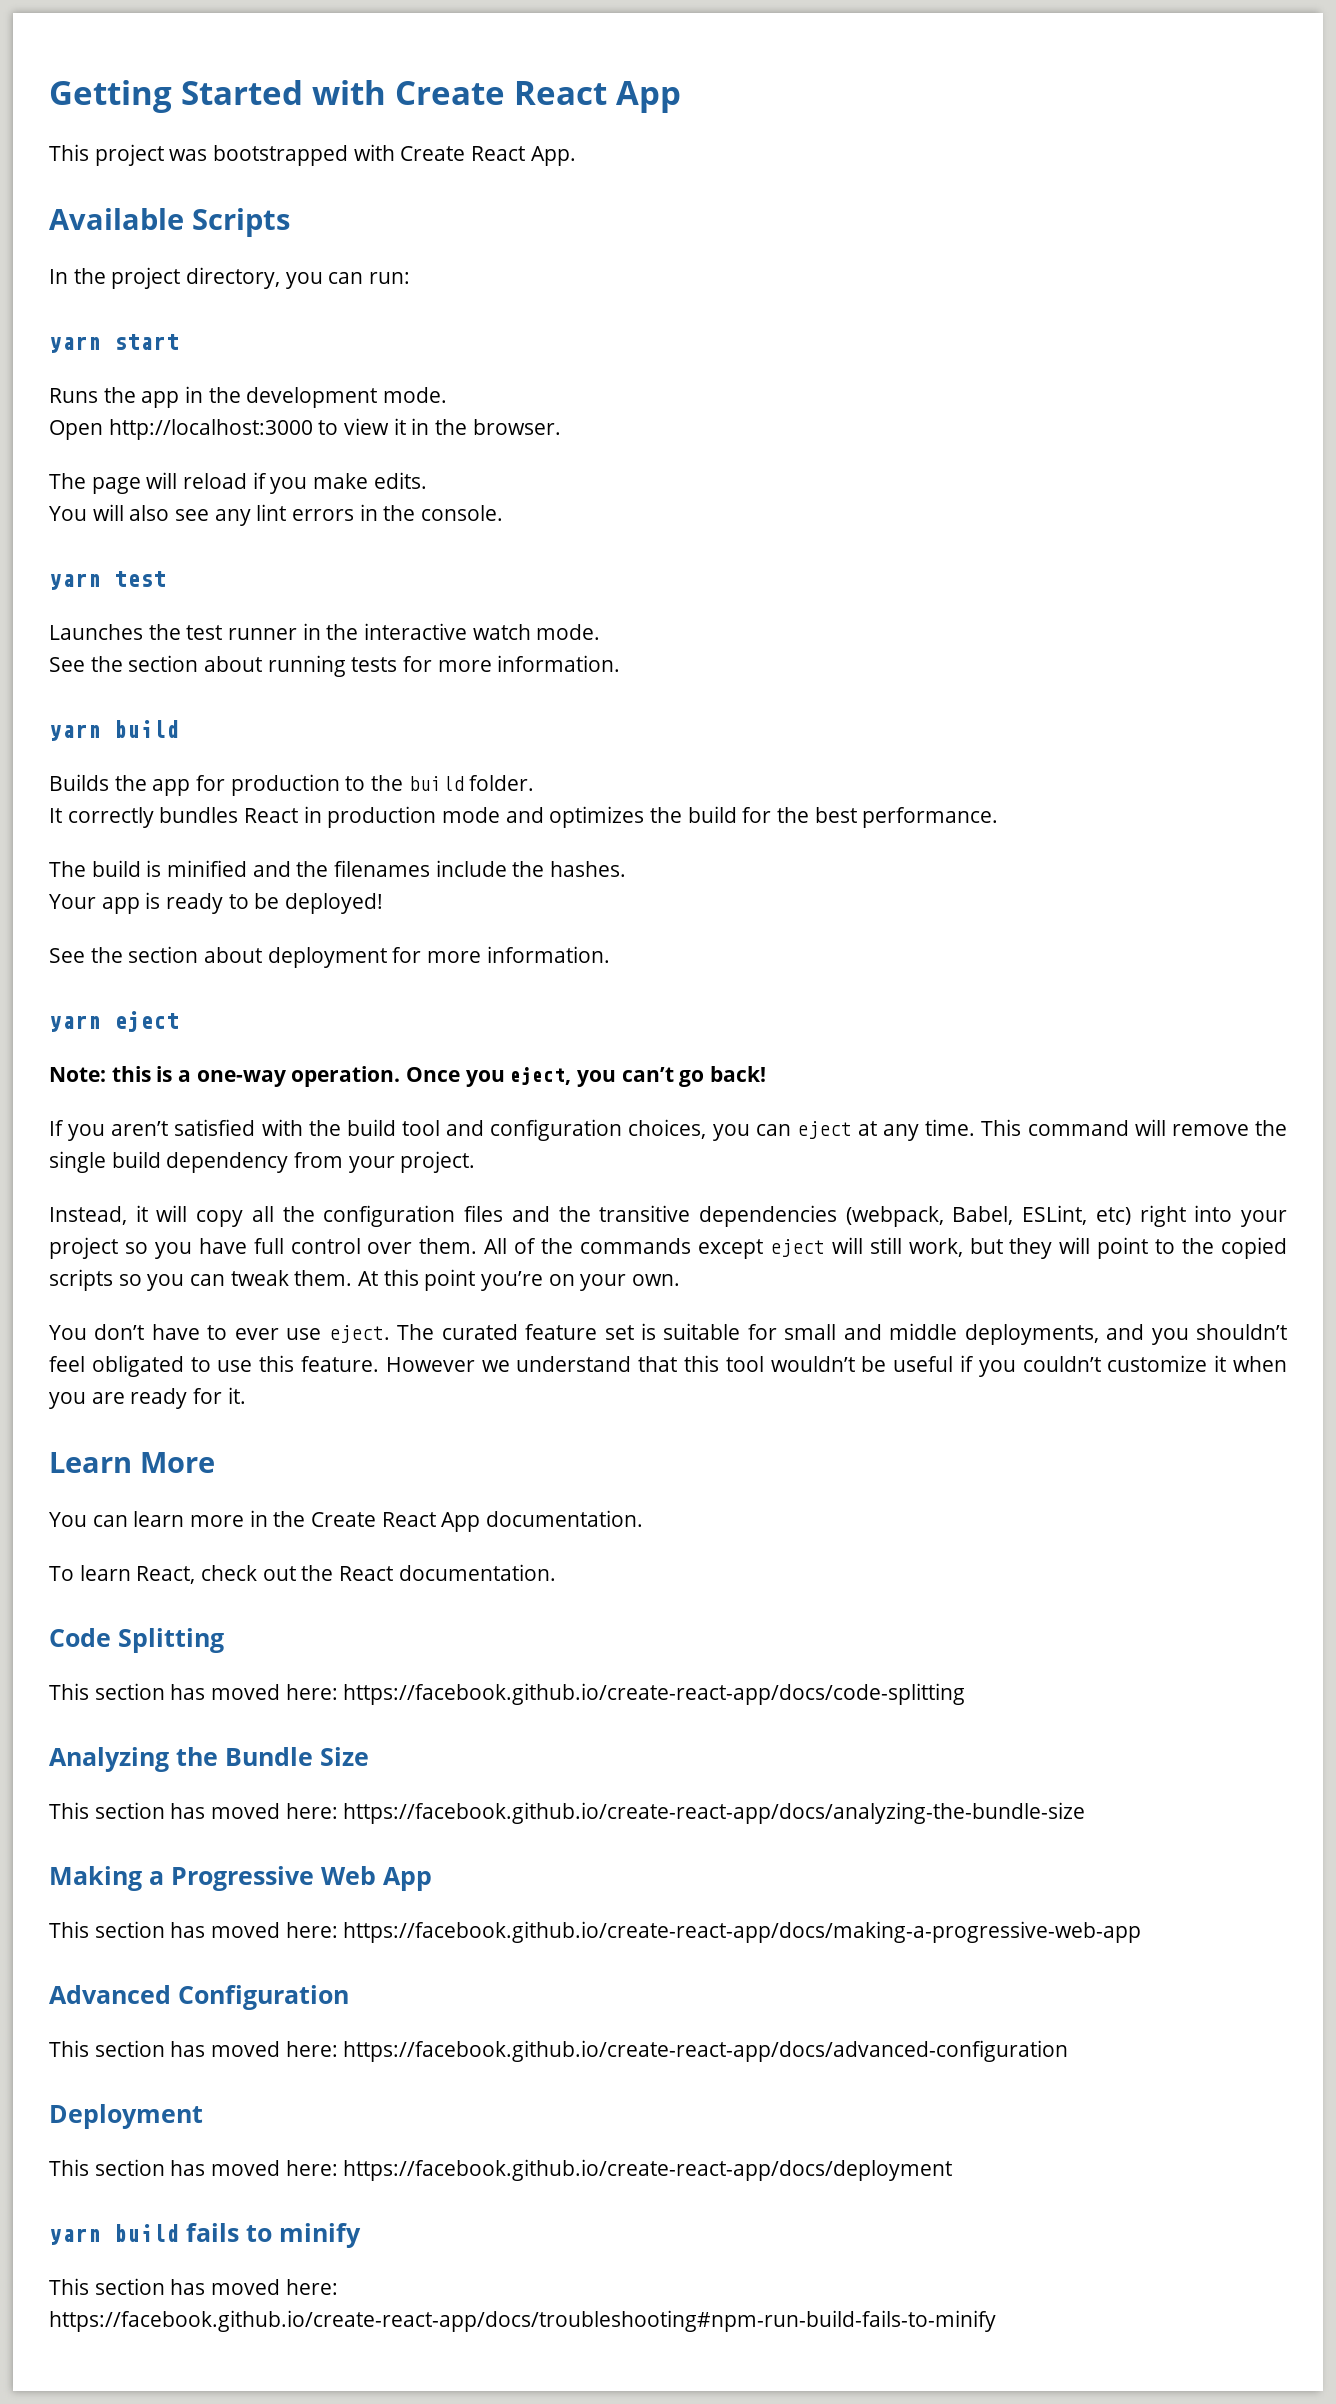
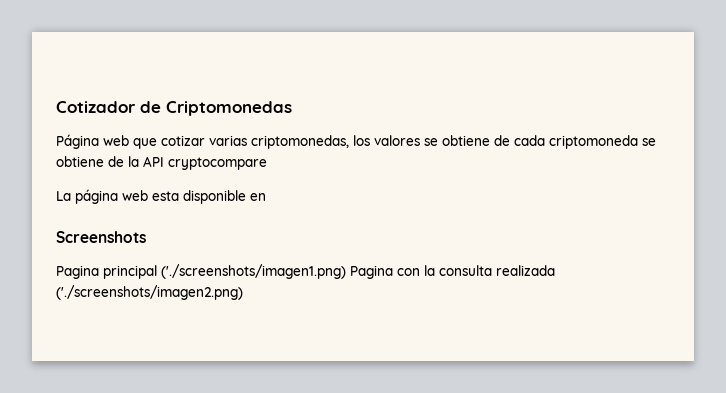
[49,80,681,113] [49,144,576,166] [49,208,290,237] [49,267,411,289] [49,334,179,353] [49,386,448,408] [49,418,561,440] [49,472,427,494] [49,504,504,526] [49,571,166,590] [49,623,601,640] [49,655,621,677] [49,720,179,741] [49,774,535,796] [49,806,999,828] [49,860,627,877] [49,892,384,914] [49,946,610,968] [49,1011,179,1032] [49,1066,767,1087] [49,1119,1287,1141] [49,1151,476,1173] [49,1205,1287,1227] [49,1237,1287,1259] [49,1269,681,1291] [49,1323,1287,1345] [49,1355,1287,1377] [49,1387,246,1409] [49,1452,215,1473] [49,1510,644,1532] [49,1564,556,1584] [49,1628,224,1653] [49,1683,966,1705] [49,1747,369,1772] [49,1802,1086,1824] [49,1866,432,1891] [49,1921,1142,1943] [49,1985,349,2010] [49,2040,1069,2062] [49,2104,203,2129] [49,2159,953,2181] [49,2223,361,2248] [49,2278,338,2295] [49,2310,996,2332] Getting Started with Create React App // This project was bootstrapped with Create React App. // Available Scripts // In the project directory, you can run: // yarn start // Runs the app in the development mode. // Open http://localhost:3000 to view it in the browser. // The page will reload if you make edits. // You will also see any lint errors in the console. // yarn test // Launches the test runner in the interactive watch mode. // See the section about running tests for more information. // yarn build // Builds the app for production to the build folder. // It correctly bundles React in production mode and optimizes the build for the best performance. // The build is minified and the filenames include the hashes. // Your app is ready to be deployed! // See the section about deployment for more information. // yarn eject // Note: this is a one-way operation. Once you eject, you can’t go back! // If you aren’t satisfied with the build tool and configuration choices, you can eject at any time. This command will remove the single build dependency from your project. // Instead, it will copy all the configuration files and the transitive dependencies (webpack, Babel, ESLint, etc) right into your project so you have full control over them. All of the commands except eject will still work, but they will point to the copied scripts so you can tweak them. At this point you’re on your own. // You don’t have to ever use eject. The curated feature set is suitable for small and middle deployments, and you shouldn’t feel obligated to use this feature. However we understand that this tool wouldn’t be useful if you couldn’t customize it when you are ready for it. // Learn More // You can learn more in the Create React App documentation. // To learn React, check out the React documentation. // Code Splitting // This section has moved here: https://facebook.github.io/create-react-app/docs/code-splitting // Analyzing the Bundle Size // This section has moved here: https://facebook.github.io/create-react-app/docs/analyzing-the-bundle-size // Making a Progressive Web App // This section has moved here: https://facebook.github.io/create-react-app/docs/making-a-progressive-web-app // Advanced Configuration // This section has moved here: https://facebook.github.io/create-react-app/docs/advanced-configuration // Deployment // This section has moved here: https://facebook.github.io/create-react-app/docs/deployment // yarn build fails to minify // This section has moved here: https://facebook.github.io/create-react-app/docs/troubleshooting#npm-run-build-fails-to-minify -> [56,101,292,116] [56,134,656,149] [56,156,267,170] [56,189,266,204] [56,231,146,243] [56,264,555,279] [56,285,243,300] Cotizador de Criptomonedas // Página web que cotizar varias criptomonedas, los valores se obtiene de cada criptomoneda se obtiene de la API cryptocompare // La página web esta disponible en // Screenshots // Pagina principal ('./screenshots/imagen1.png) Pagina con la consulta realizada ('./screenshots/imagen2.png)

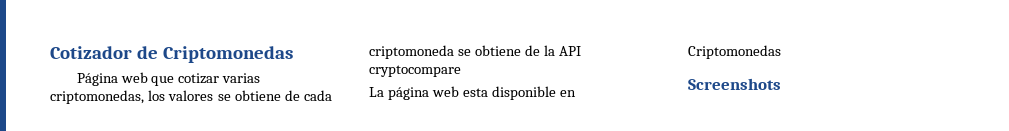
(266, 197) none -> [688,45,781,59] Criptomonedas
[56,264,555,279] [56,285,243,300] // Pagina principal ('./screenshots/imagen1.png) Pagina con la consulta realizada ('./screenshots/imagen2.png) -> (781, 84) none

